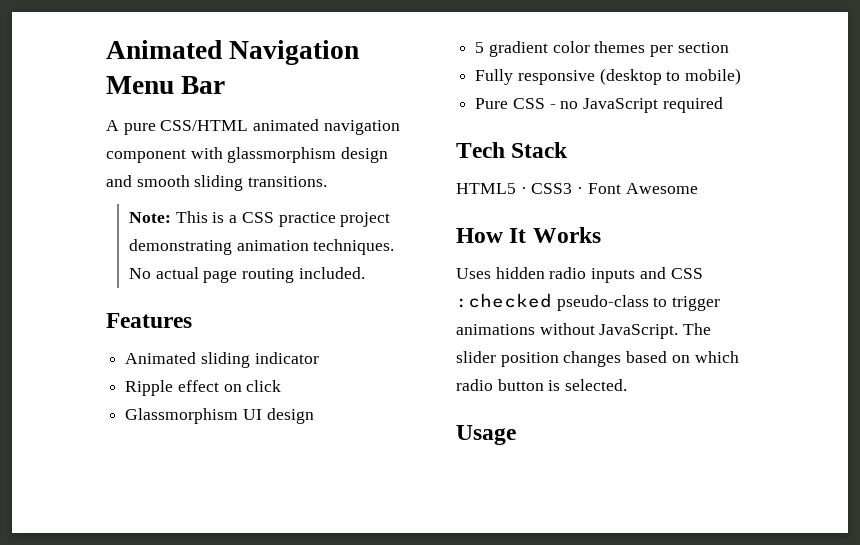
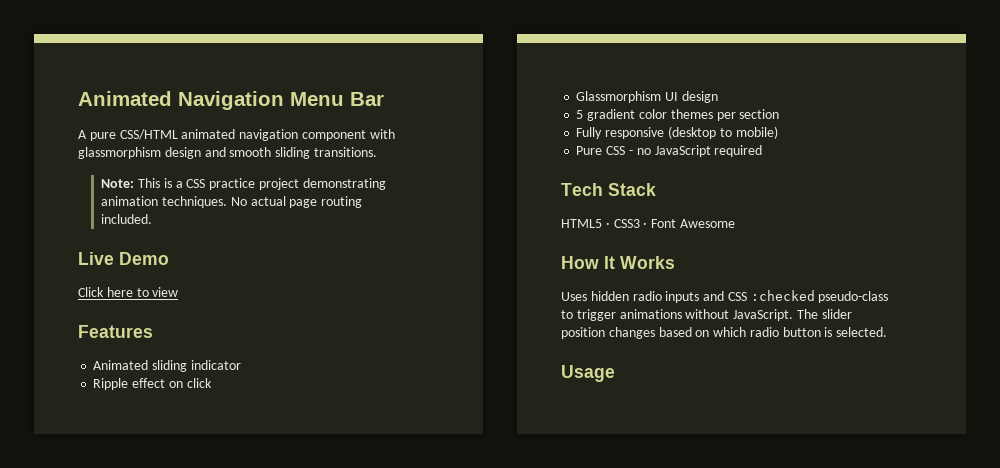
(365, 273) none -> [78,252,169,265] [78,287,179,297] // Live Demo // Click here to view

